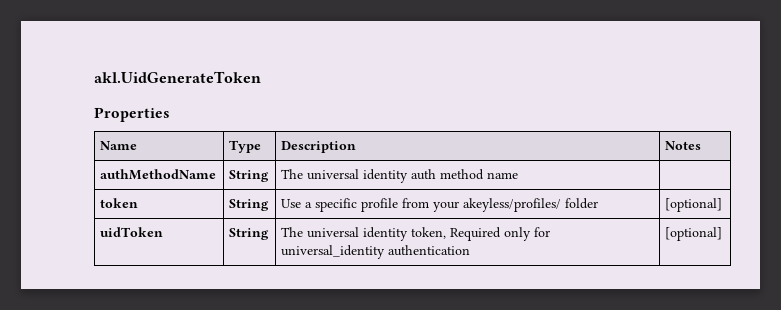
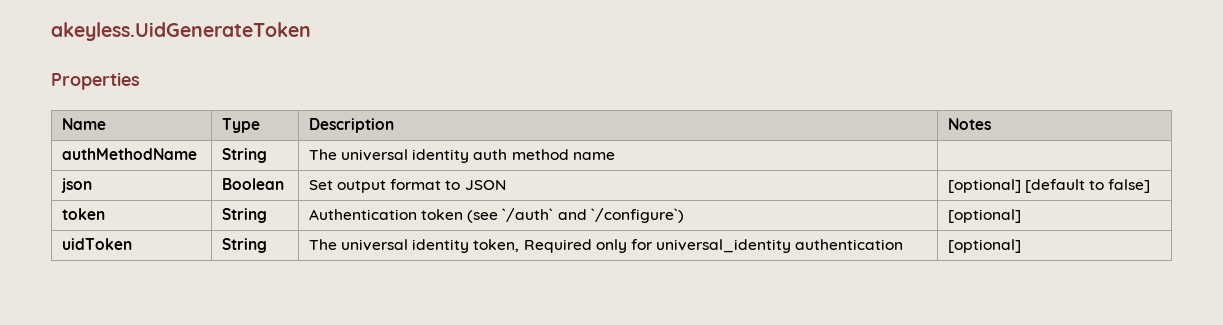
[94,71,261,83] akl.UidGenerateToken -> [51,22,311,41] akeyless.UidGenerateToken
[100,198,139,208] [229,199,270,211] [281,198,599,212] token | String | Use a specific profile from your akeyless/profiles/ folder -> [60,178,92,193] [221,178,284,190] [308,179,506,193] [947,179,1151,193] [61,208,105,220] [221,208,267,223] [308,208,684,223] json | Boolean | Set output format to JSON | [optional] [default to false] // token | String | Authentication token (see `/auth` and `/configure`)

